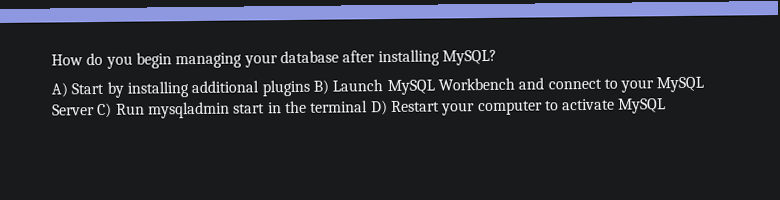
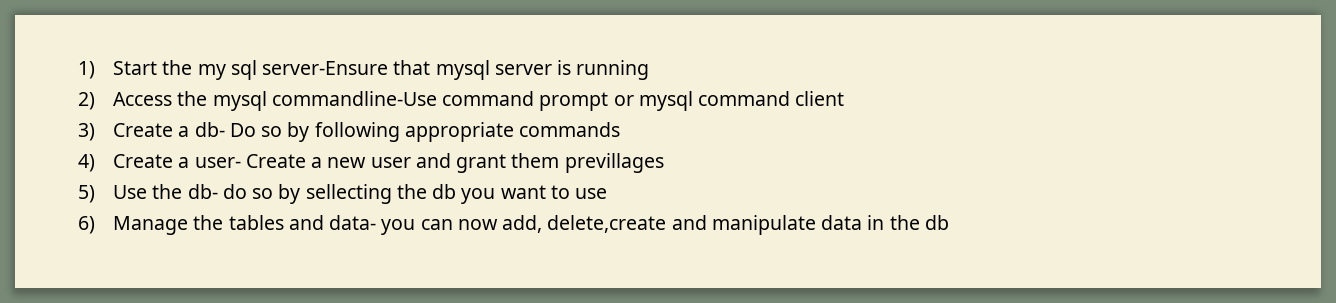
[51,49,497,69] [51,76,705,98] [52,98,667,119] How do you begin managing your database after installing MySQL? // A) Start by installing additional plugins B) Launch MySQL Workbench and connect to your MySQL Server C) Run mysqladmin start in the terminal D) Restart your computer to activate MySQL -> [78,60,650,80] [78,91,845,111] [78,122,621,142] [78,153,664,173] [78,184,608,204] [78,215,950,235] 1) Start the my sql server-Ensure that mysql server is running // 2) Access the mysql commandline-Use command prompt or mysql command client // 3) Create a db- Do so by following appropriate commands // 4) Create a user- Create a new user and grant them previllages // 5) Use the db- do so by sellecting the db you want to use // 6) Manage the tables and data- you can now add, delete,create and manipulate data in the db

